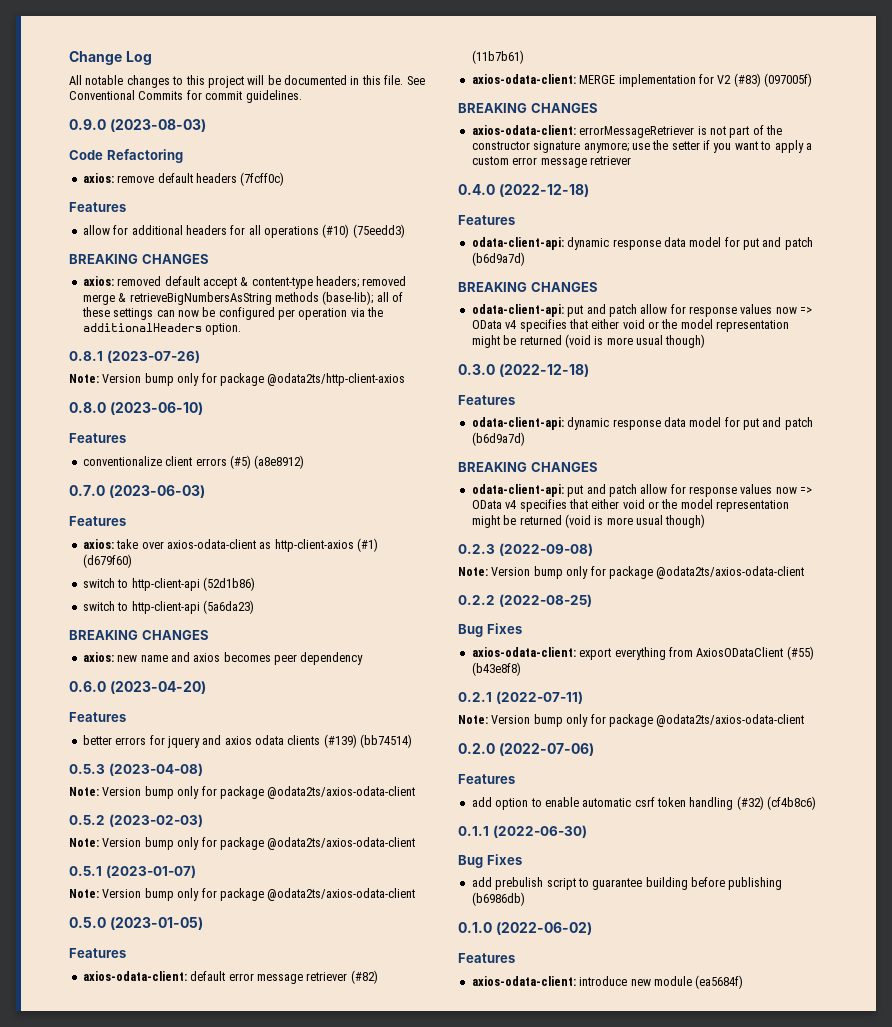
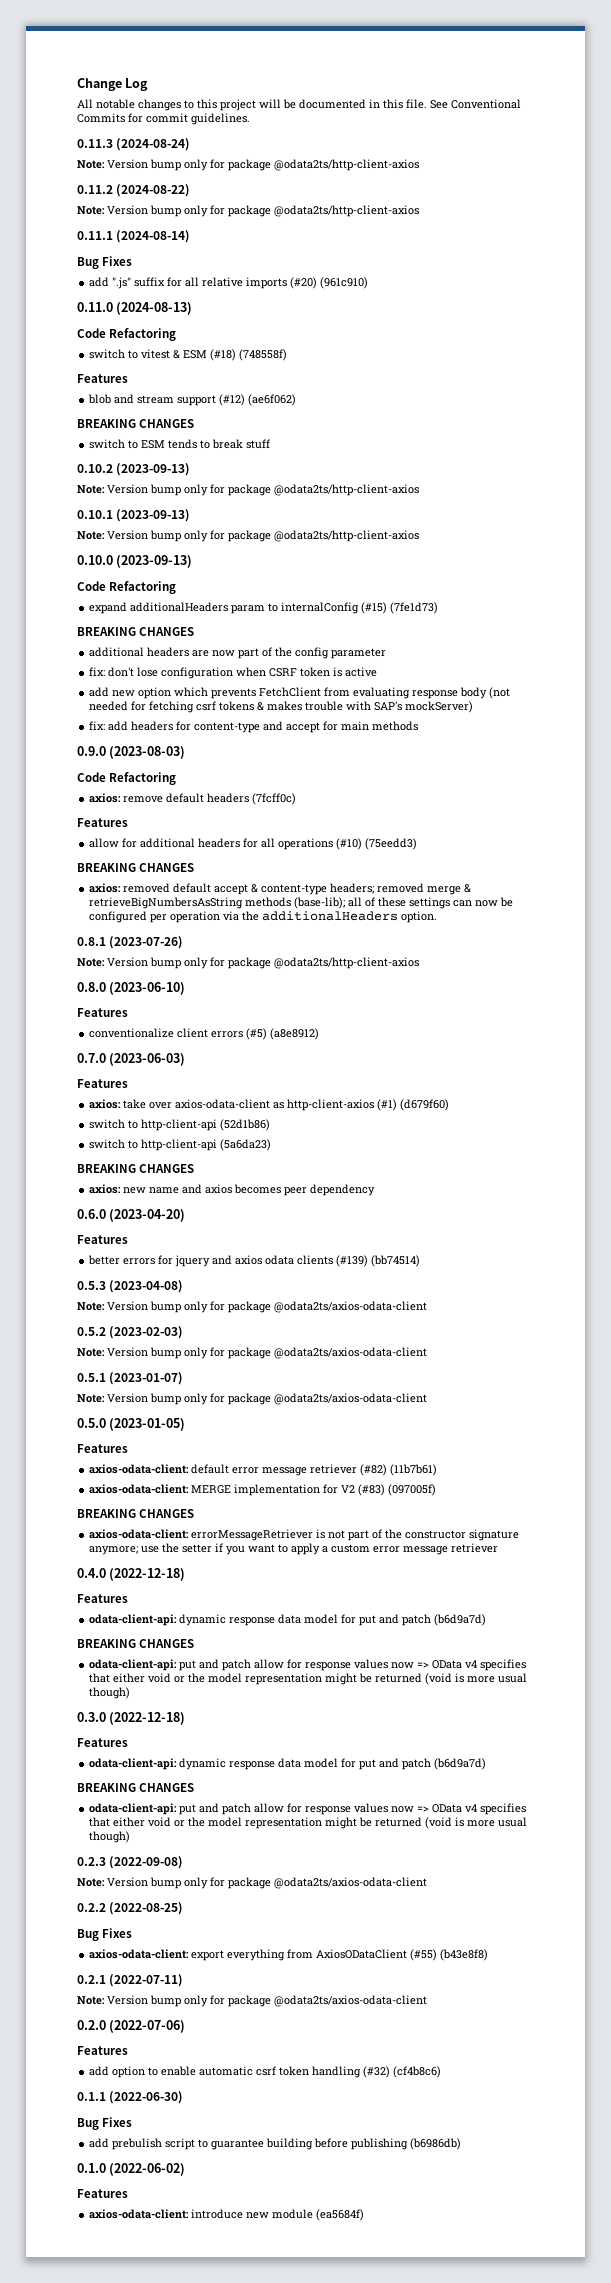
(302, 96) none -> [77,138,191,151] [77,159,419,171] [77,184,191,197] [77,205,419,217] [77,230,191,243] [77,256,133,269] [89,277,369,289] [77,302,193,315] [77,328,177,341] [89,349,288,361] [77,374,128,383] [88,394,297,406] [77,419,195,428] [89,439,271,449] [77,463,191,476] [77,484,419,496] [77,509,191,522] [77,530,419,542] [77,555,193,568] [77,581,177,594] [89,602,439,614] [77,627,195,636] [89,647,387,659] [89,667,378,679] [89,687,511,699] [89,701,474,713] [89,721,419,733] // 0.11.3 (2024-08-24) // Note: Version bump only for package @odata2ts/http-client-axios // 0.11.2 (2024-08-22) // Note: Version bump only for package @odata2ts/http-client-axios // 0.11.1 (2024-08-14) // Bug Fixes // add ".js" suffix for all relative imports (#20) (961c910) // 0.11.0 (2024-08-13) // Code Refactoring // switch to vitest & ESM (#18) (748558f) // Features // blob and stream support (#12) (ae6f062) // BREAKING CHANGES // switch to ESM tends to break stuff // 0.10.2 (2023-09-13) // Note: Version bump only for package @odata2ts/http-client-axios // 0.10.1 (2023-09-13) // Note: Version bump only for package @odata2ts/http-client-axios // 0.10.0 (2023-09-13) // Code Refactoring // expand additionalHeaders param to internalConfig (#15) (7fe1d73) // BREAKING CHANGES // additional headers are now part of the config parameter // fix: don't lose configuration when CSRF token is active // add new option which prevents FetchClient from evaluating response body (not needed for fetching csrf tokens & makes trouble with SAP's mockServer) // fix: add headers for content-type and accept for main methods

